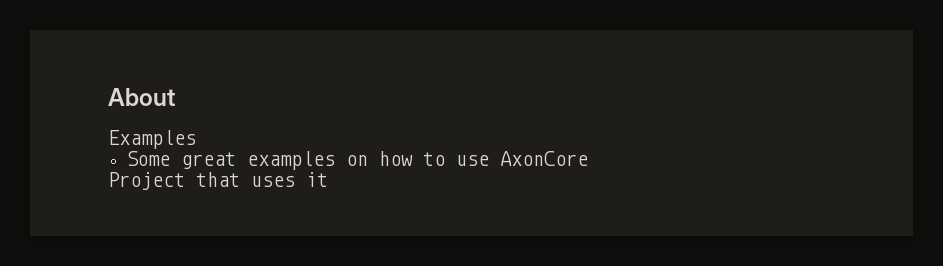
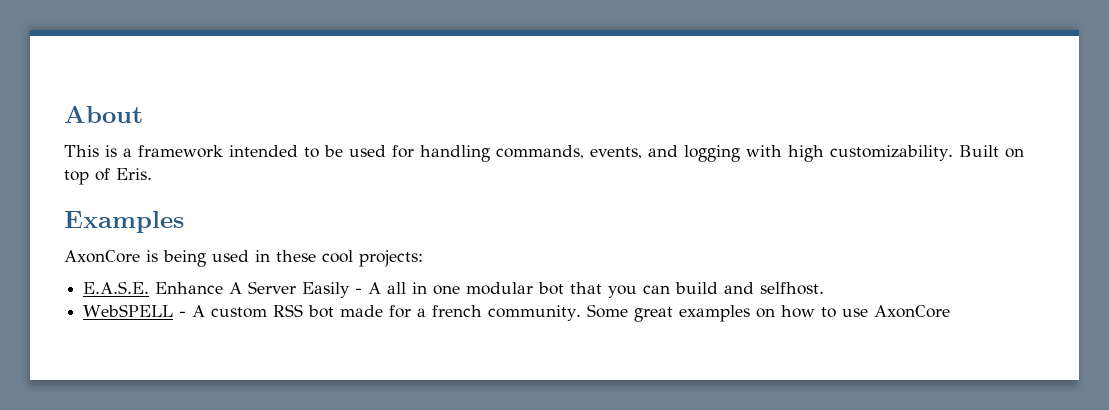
[108,130,196,149] Examples // -> [64,145,1024,162] [64,168,152,185] [64,211,184,233] [64,250,423,267] [83,281,825,298] [83,304,582,321] This is a framework intended to be used for handling commands, events, and logging with high customizability. Built on top of Eris. // Examples // AxonCore is being used in these cool projects: // E.A.S.E. Enhance A Server Easily - A all in one modular bot that you can build and selfhost. // WebSPELL - A custom RSS bot made for a french community.
[108,172,328,190] // Project that uses it -> (951, 311) none

